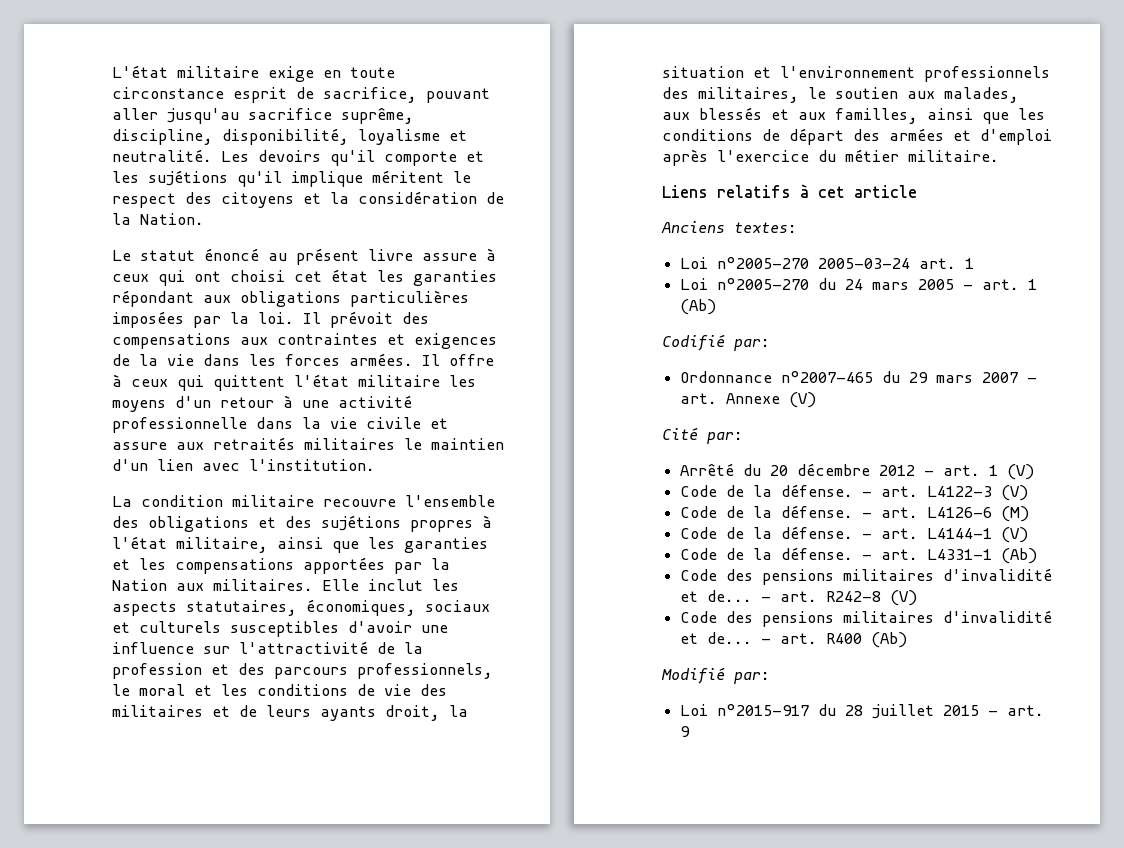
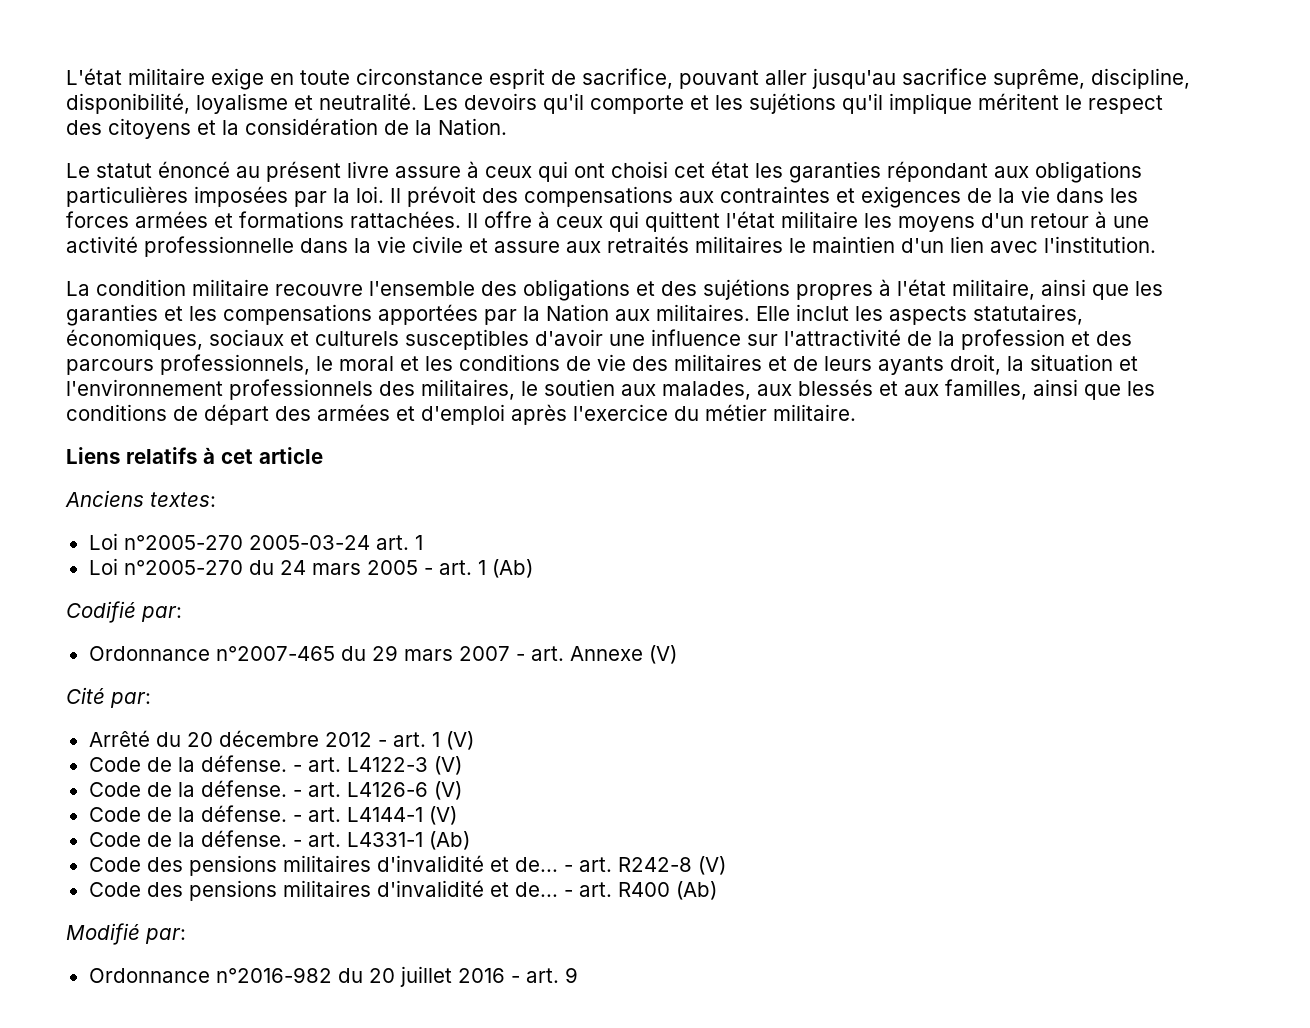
[349,353,413,366] armées. -> [135,211,461,228] armées et formations rattachées.
[1001,506,1030,522] (M) -> [433,781,462,800] (V)
[680,704,980,719] Loi n°2015-917 du 28 juillet 2015 -> [88,966,505,987] Ordonnance n°2016-982 du 20 juillet 2016

